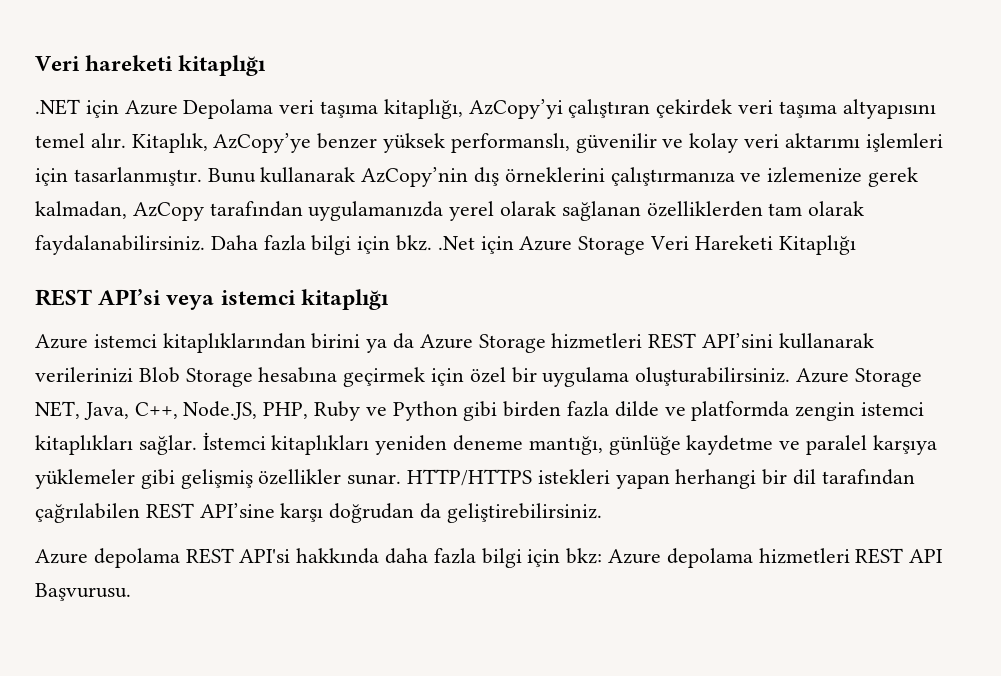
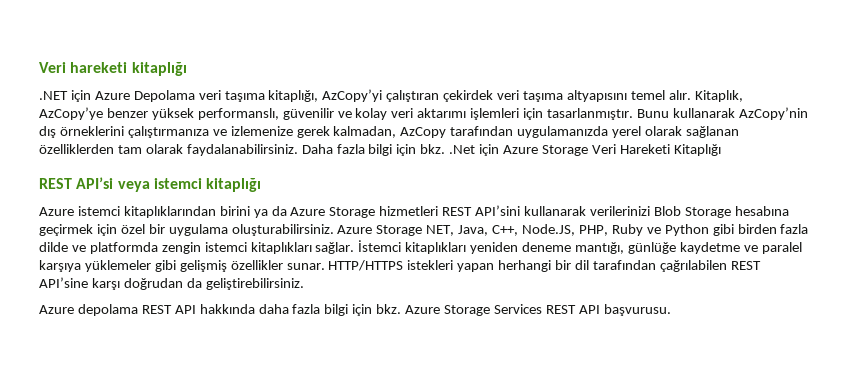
[239,549,291,563] API'si -> [174,305,196,314] API
[566,548,944,568] [35,583,131,601] bkz: Azure depolama hizmetleri REST API Başvurusu. -> [376,304,671,316] bkz. Azure Storage Services REST API başvurusu.

